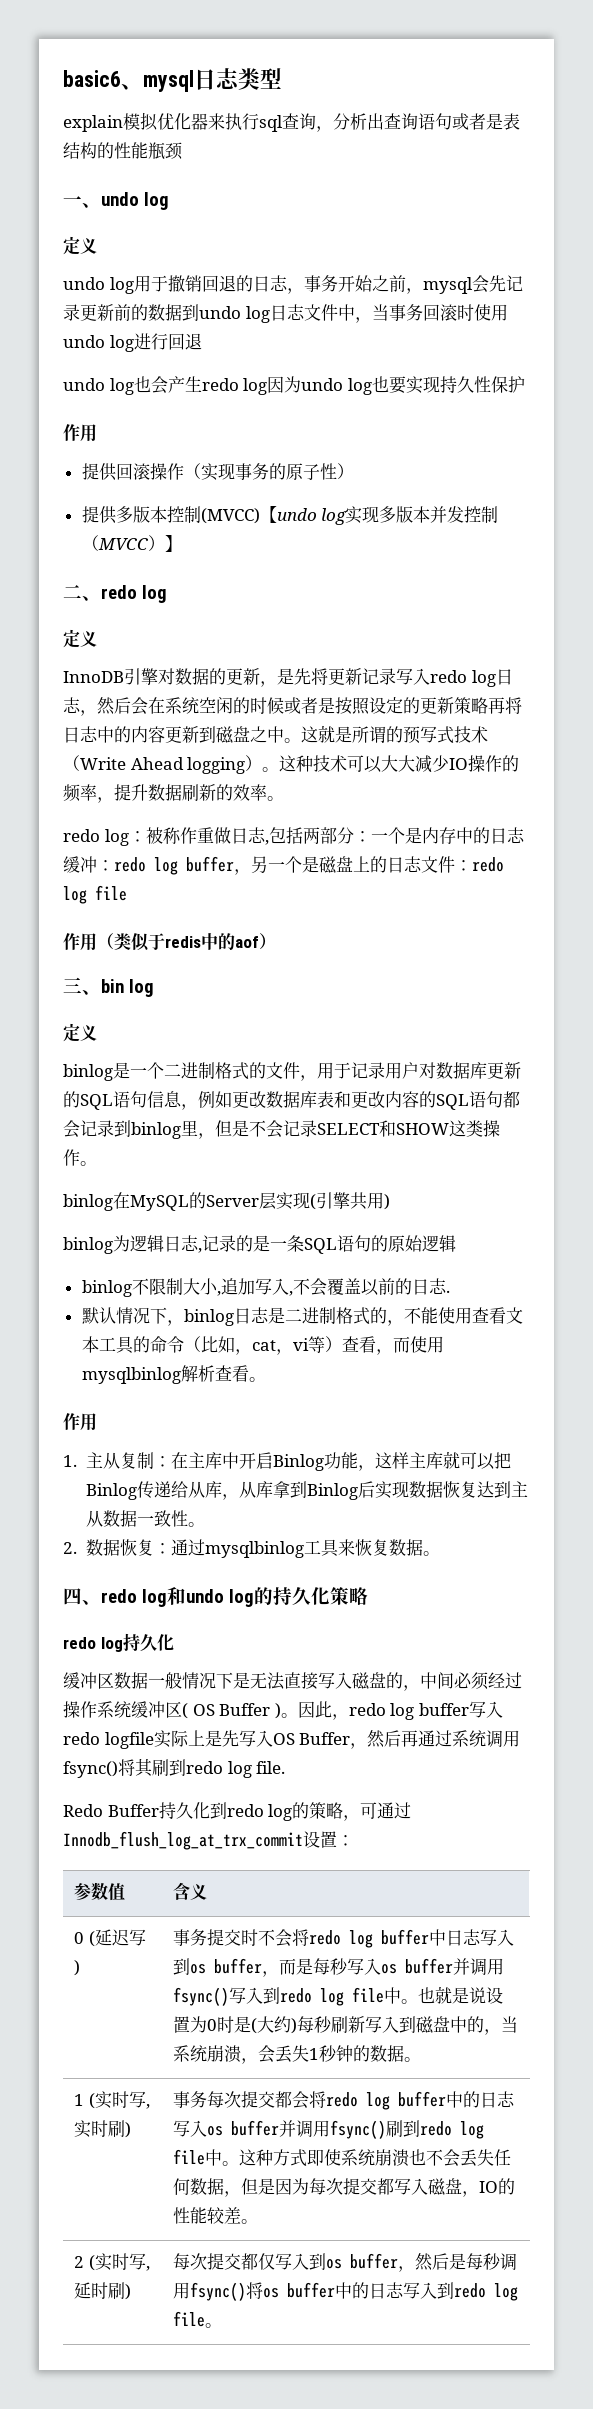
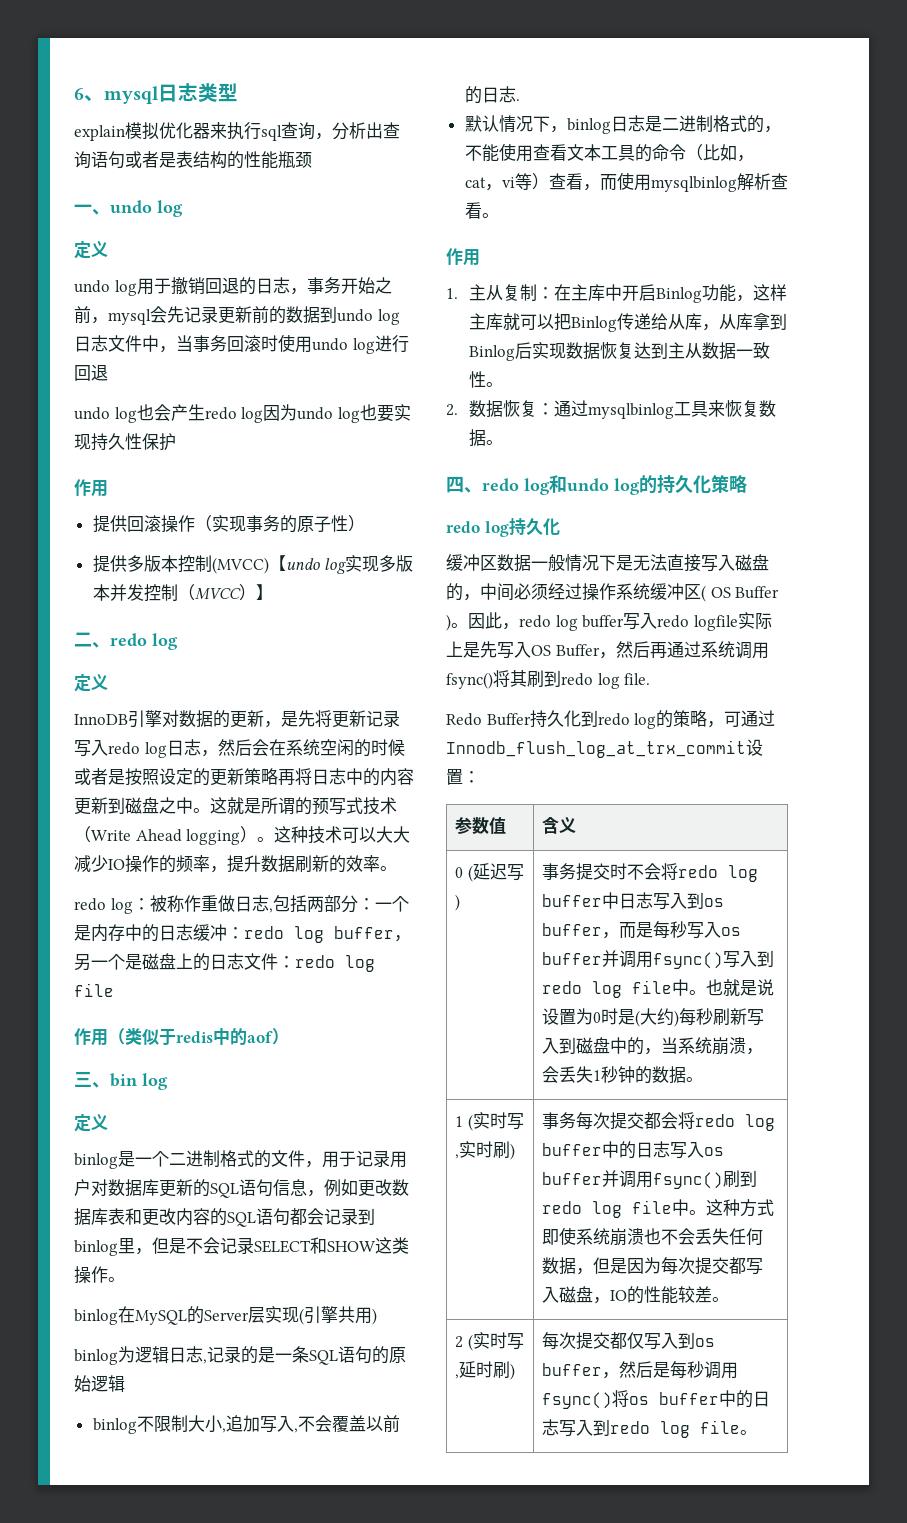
[63,70,121,87] basic6 -> [74,88,84,100] 6

